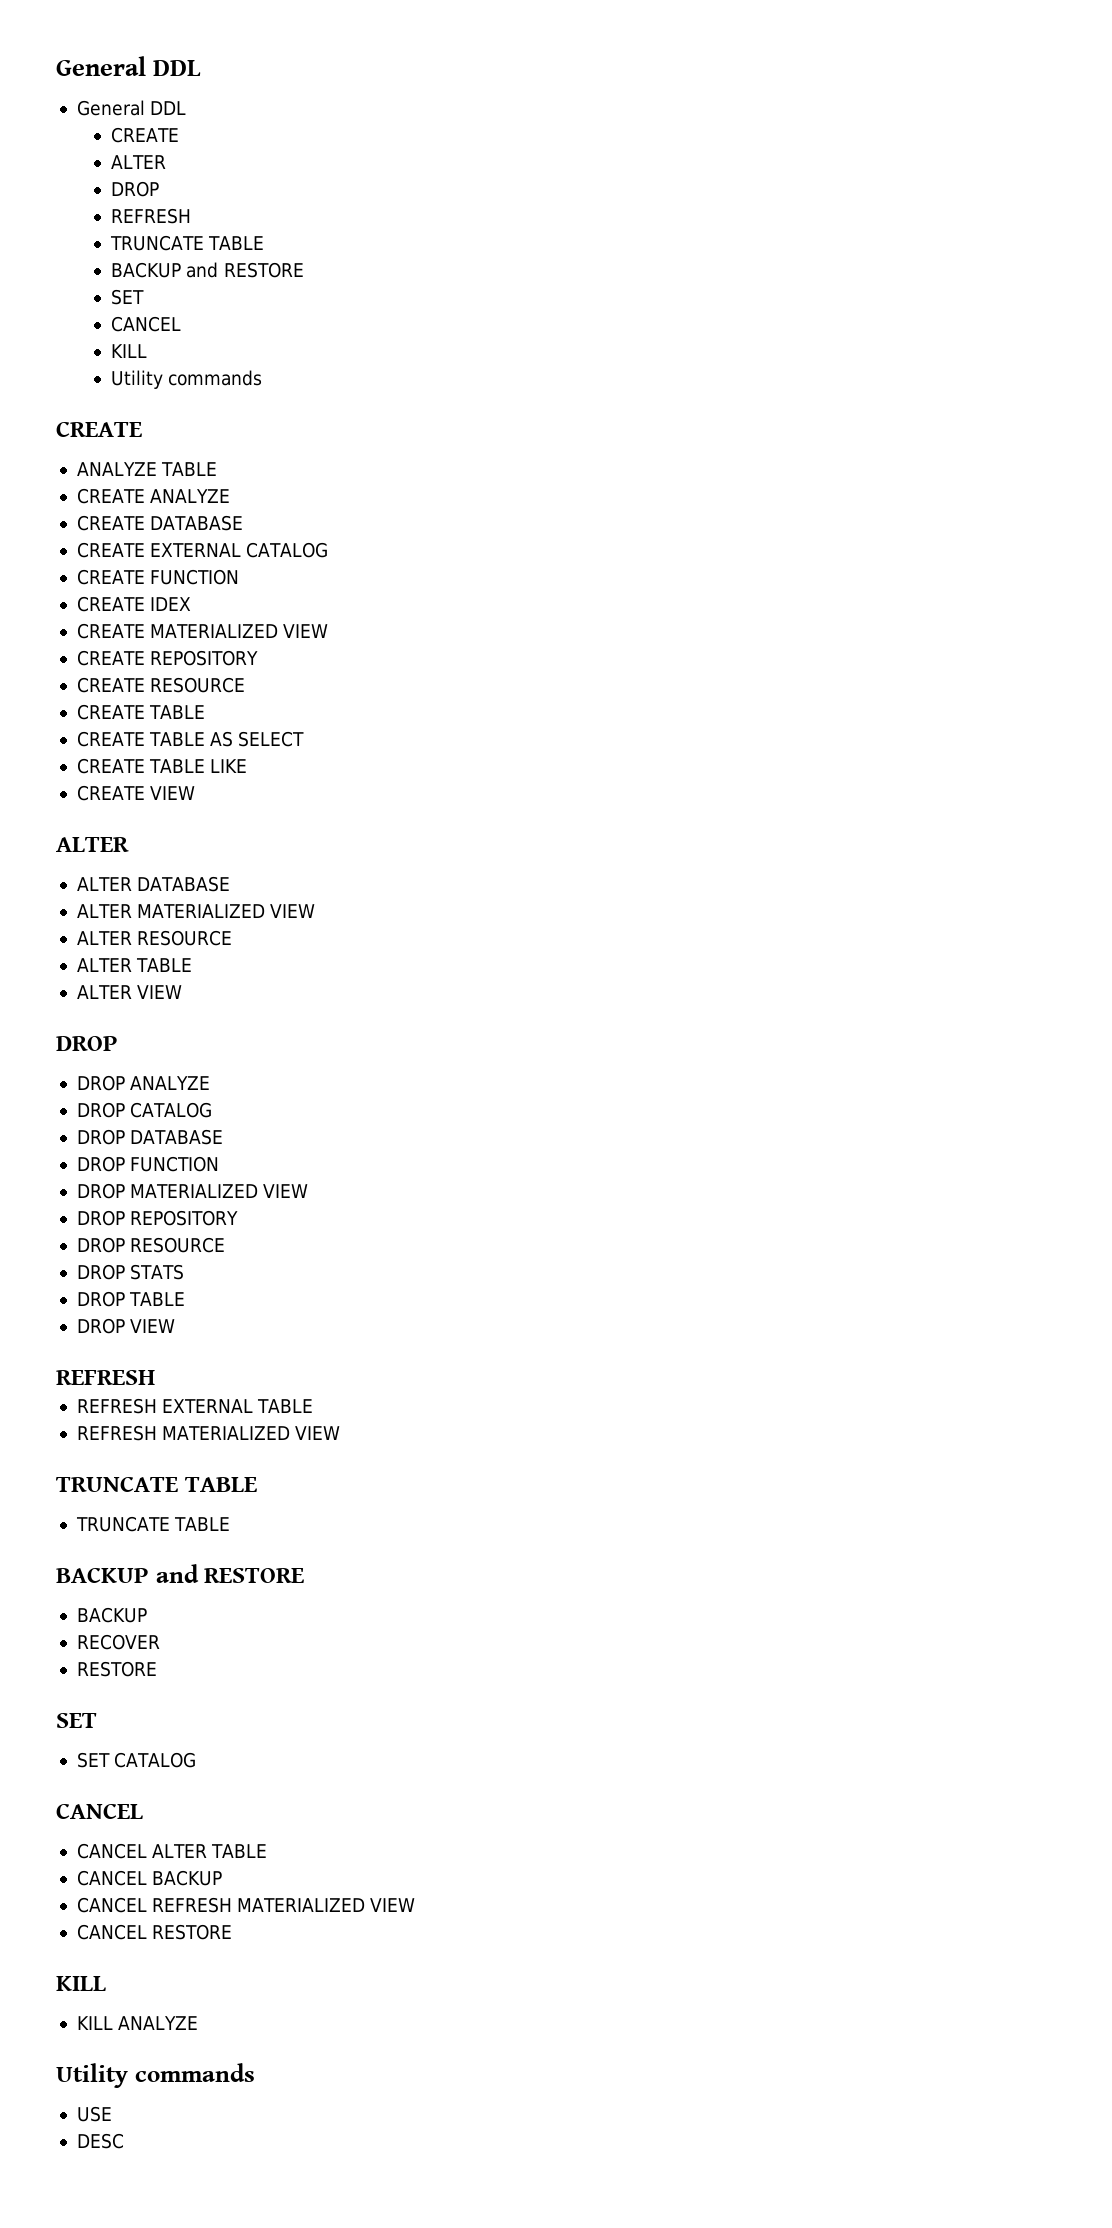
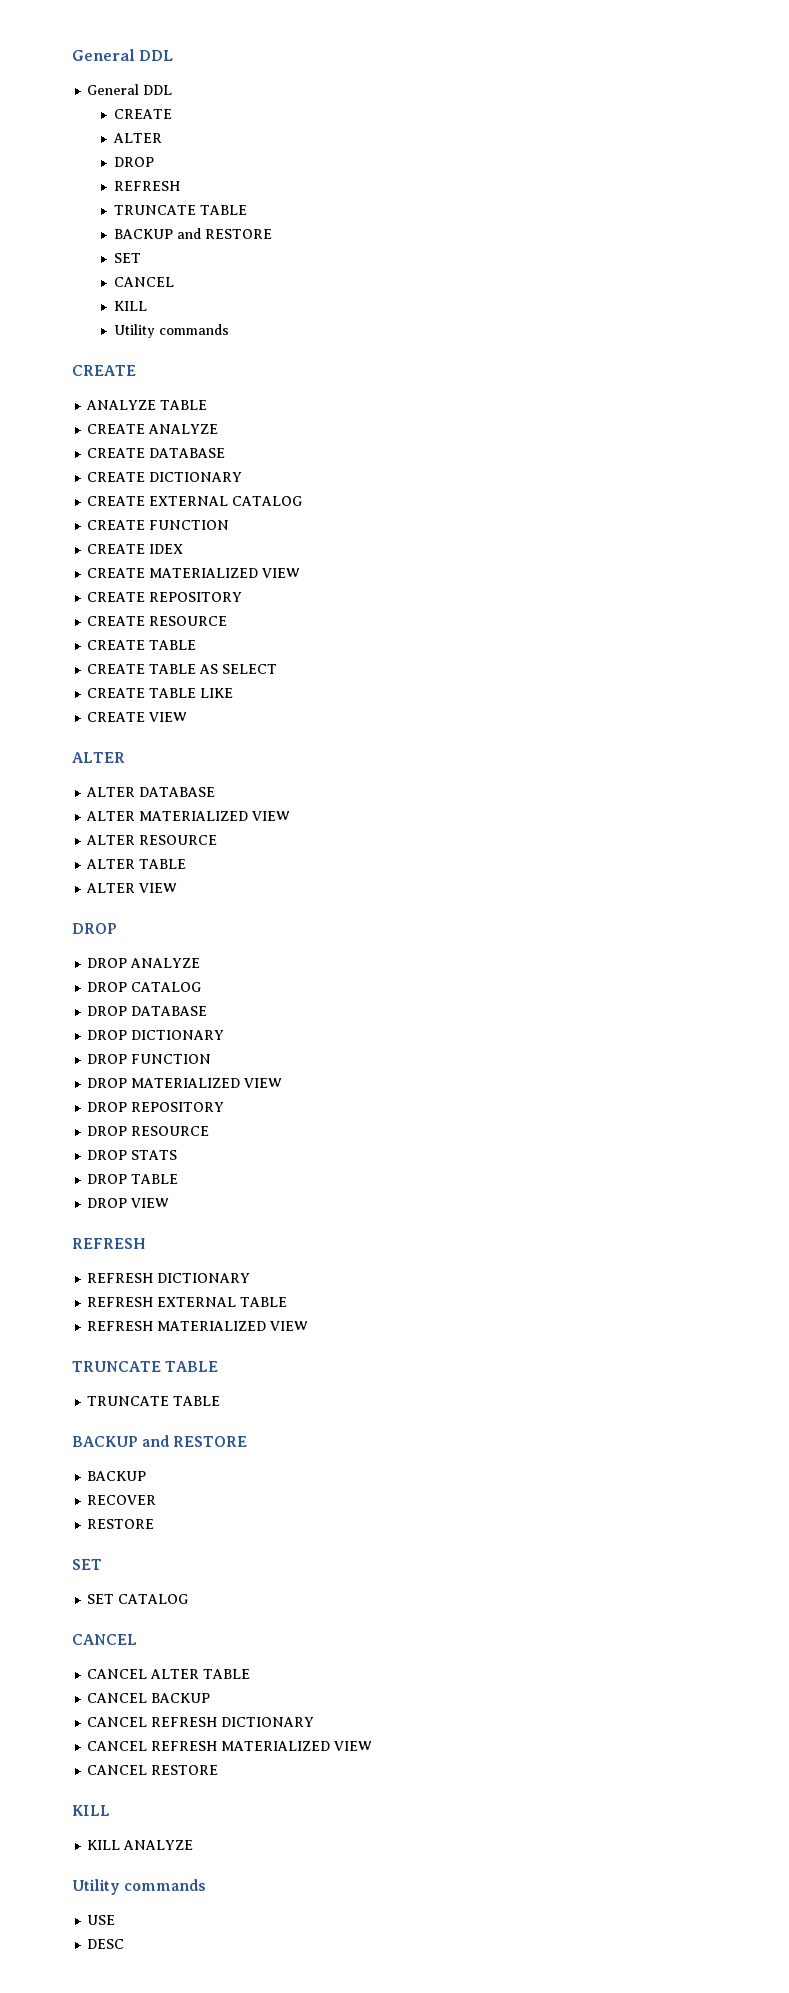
(244, 523) none -> [87,472,243,482] // CREATE DICTIONARY
(224, 1137) none -> [87,1030,225,1040] // DROP DICTIONARY
(155, 1377) none -> [87,1273,251,1283] // REFRESH DICTIONARY
(223, 1878) none -> [87,1717,315,1727] // CANCEL REFRESH DICTIONARY

